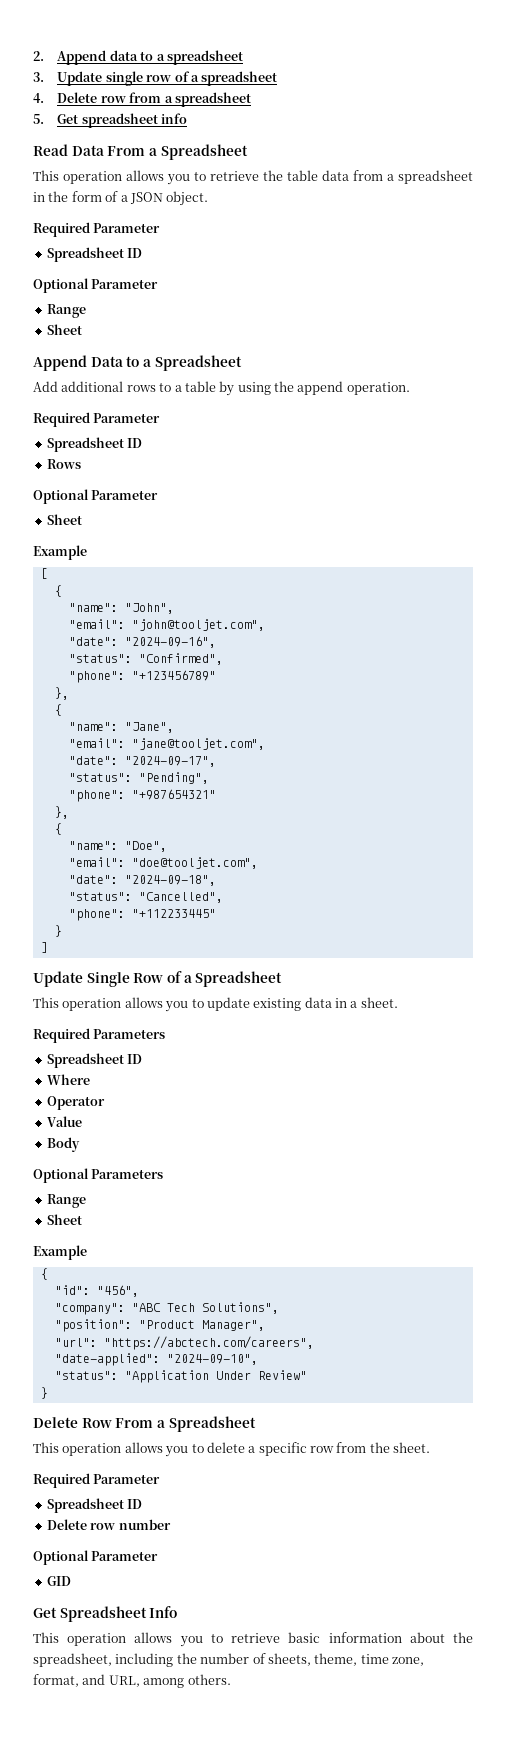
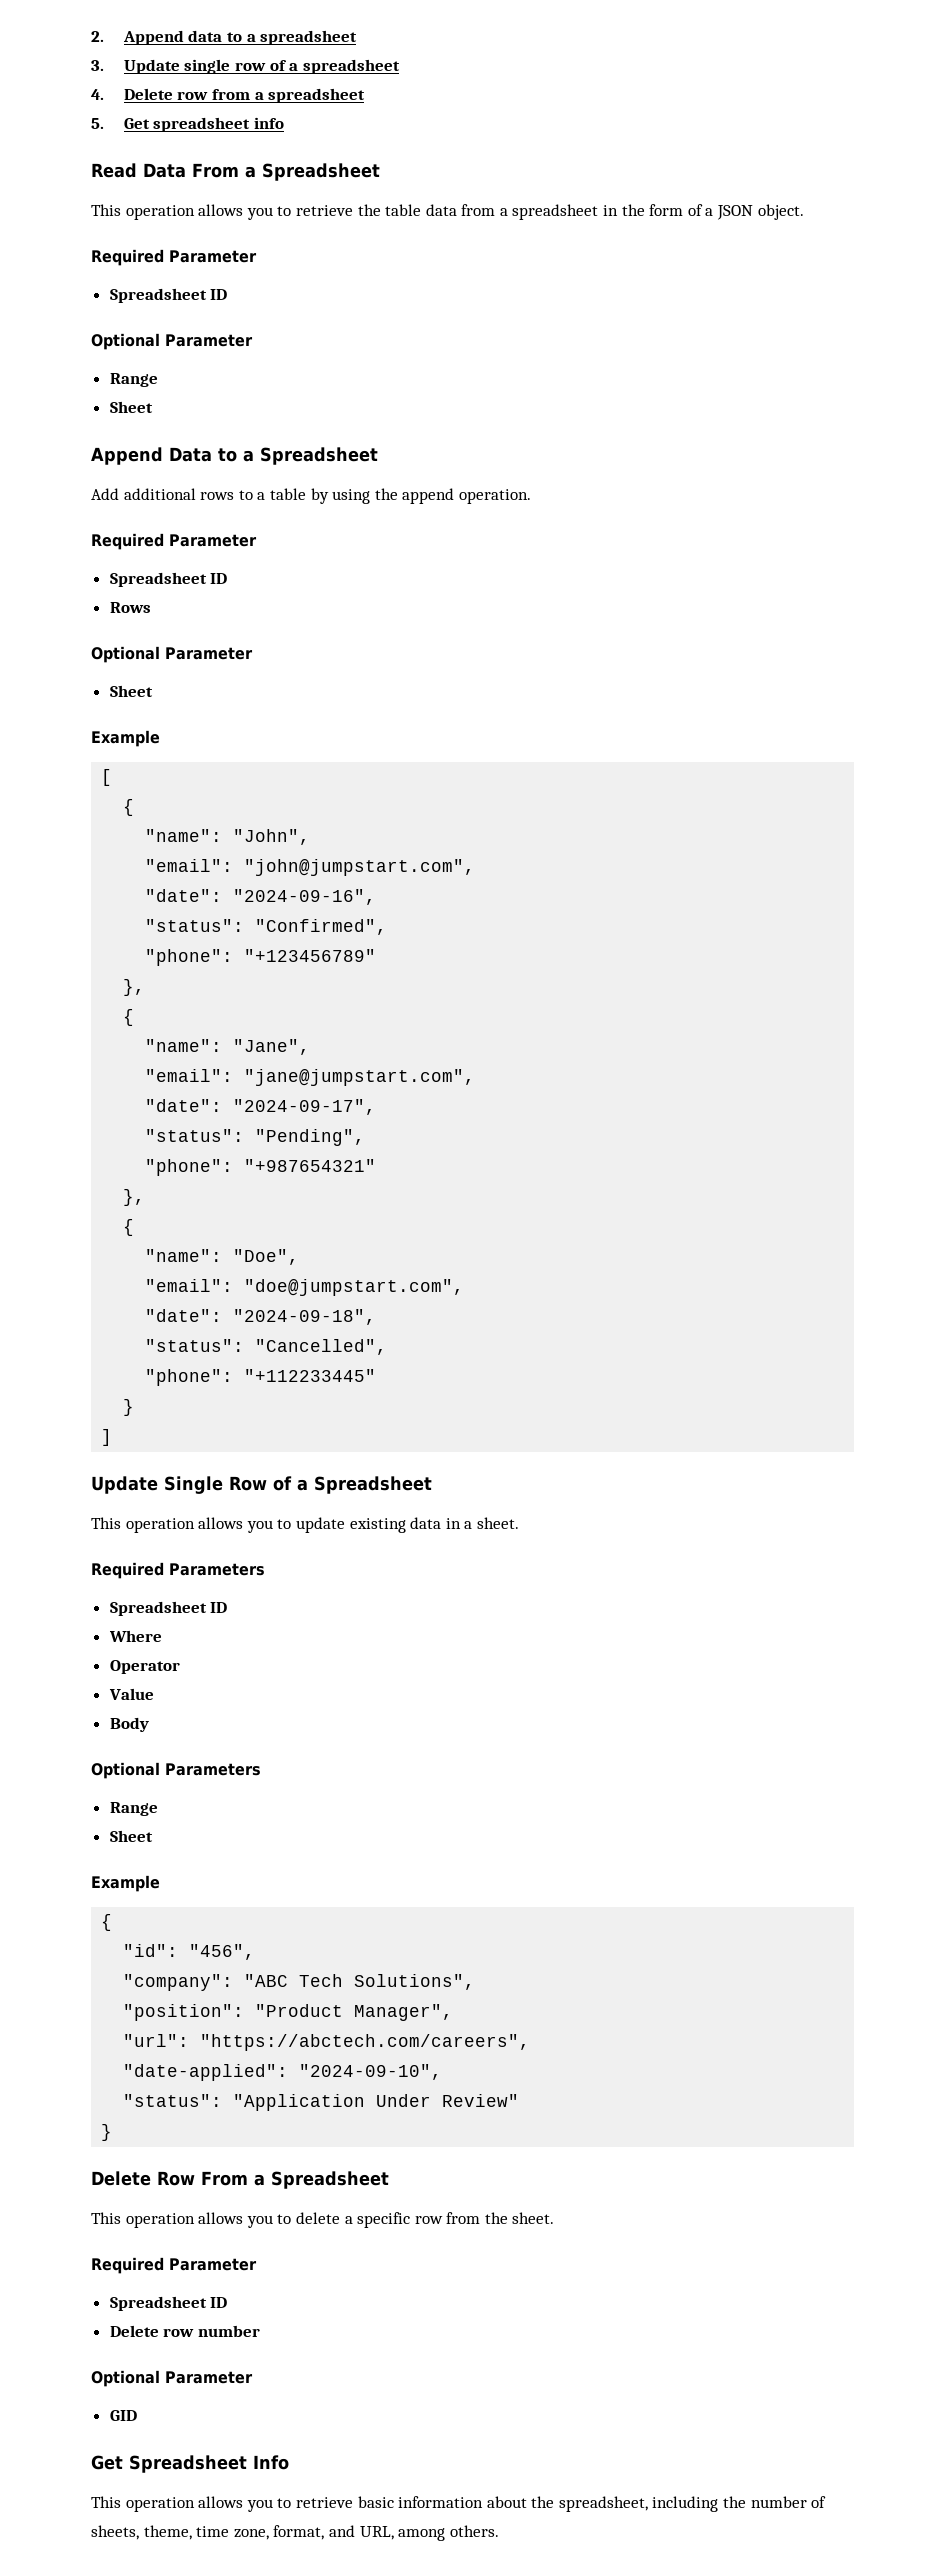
[131,619,265,631] "john@tooljet.com", -> [244,859,476,876] "john@jumpstart.com",
[131,738,265,750] "jane@tooljet.com", -> [244,1069,476,1086] "jane@jumpstart.com",
[131,857,258,869] "doe@tooljet.com", -> [244,1279,465,1296] "doe@jumpstart.com",

